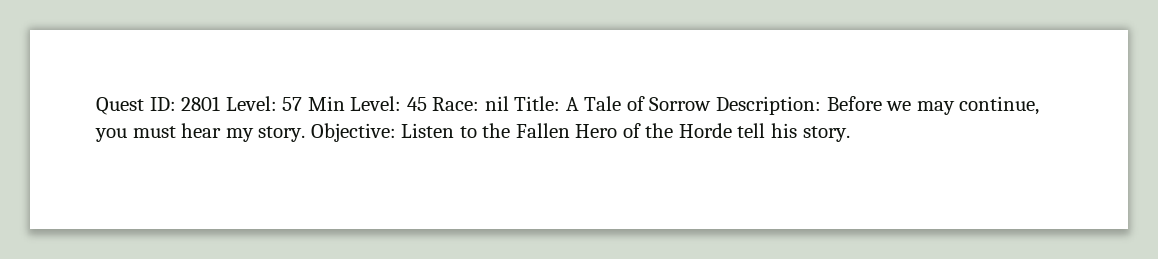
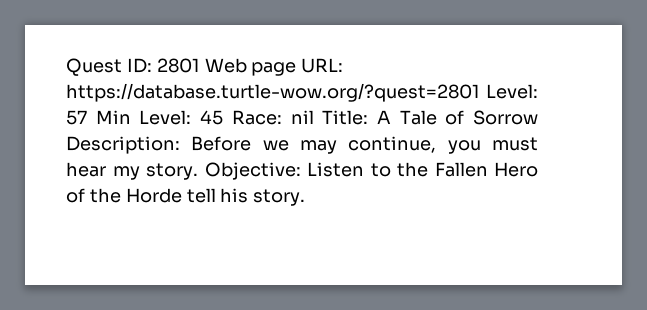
(221, 103) none -> [204,58,344,76] [66,83,480,102] Web page URL: https://database.turtle-wow.org/?quest=2801

